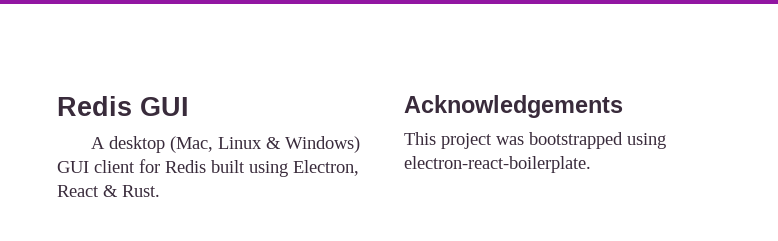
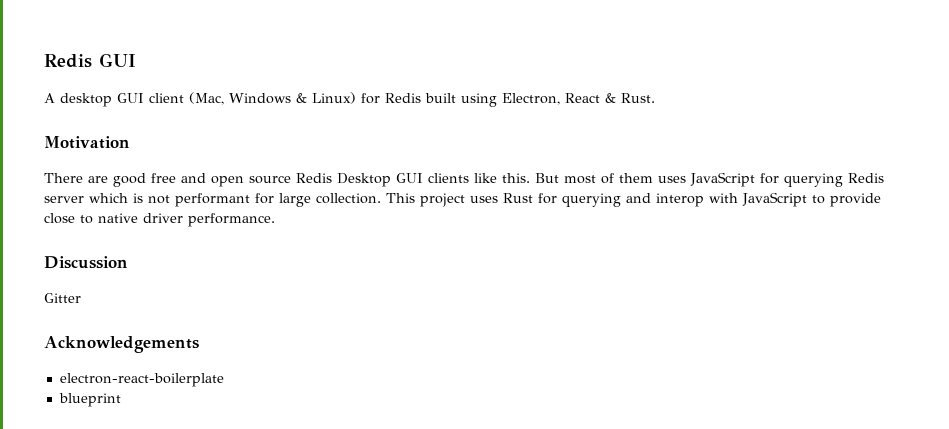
[170,136,361,153] [57,160,135,173] (Mac, Linux & Windows) GUI client -> [117,92,356,105] GUI client (Mac, Windows & Linux)
[404,95,623,118] [404,132,666,149] [404,156,591,173] Acknowledgements // This project was bootstrapped using electron-react-boilerplate. -> [44,136,130,149] [44,172,884,187] [44,192,881,207] [44,213,275,227] [44,256,128,269] [44,293,81,303] [44,336,199,353] [59,373,224,387] [58,393,121,407] Motivation // There are good free and open source Redis Desktop GUI clients like this. But most of them uses JavaScript for querying Redis server which is not performant for large collection. This project uses Rust for querying and interop with JavaScript to provide close to native driver performance. // Discussion // Gitter // Acknowledgements // electron-react-boilerplate // blueprint

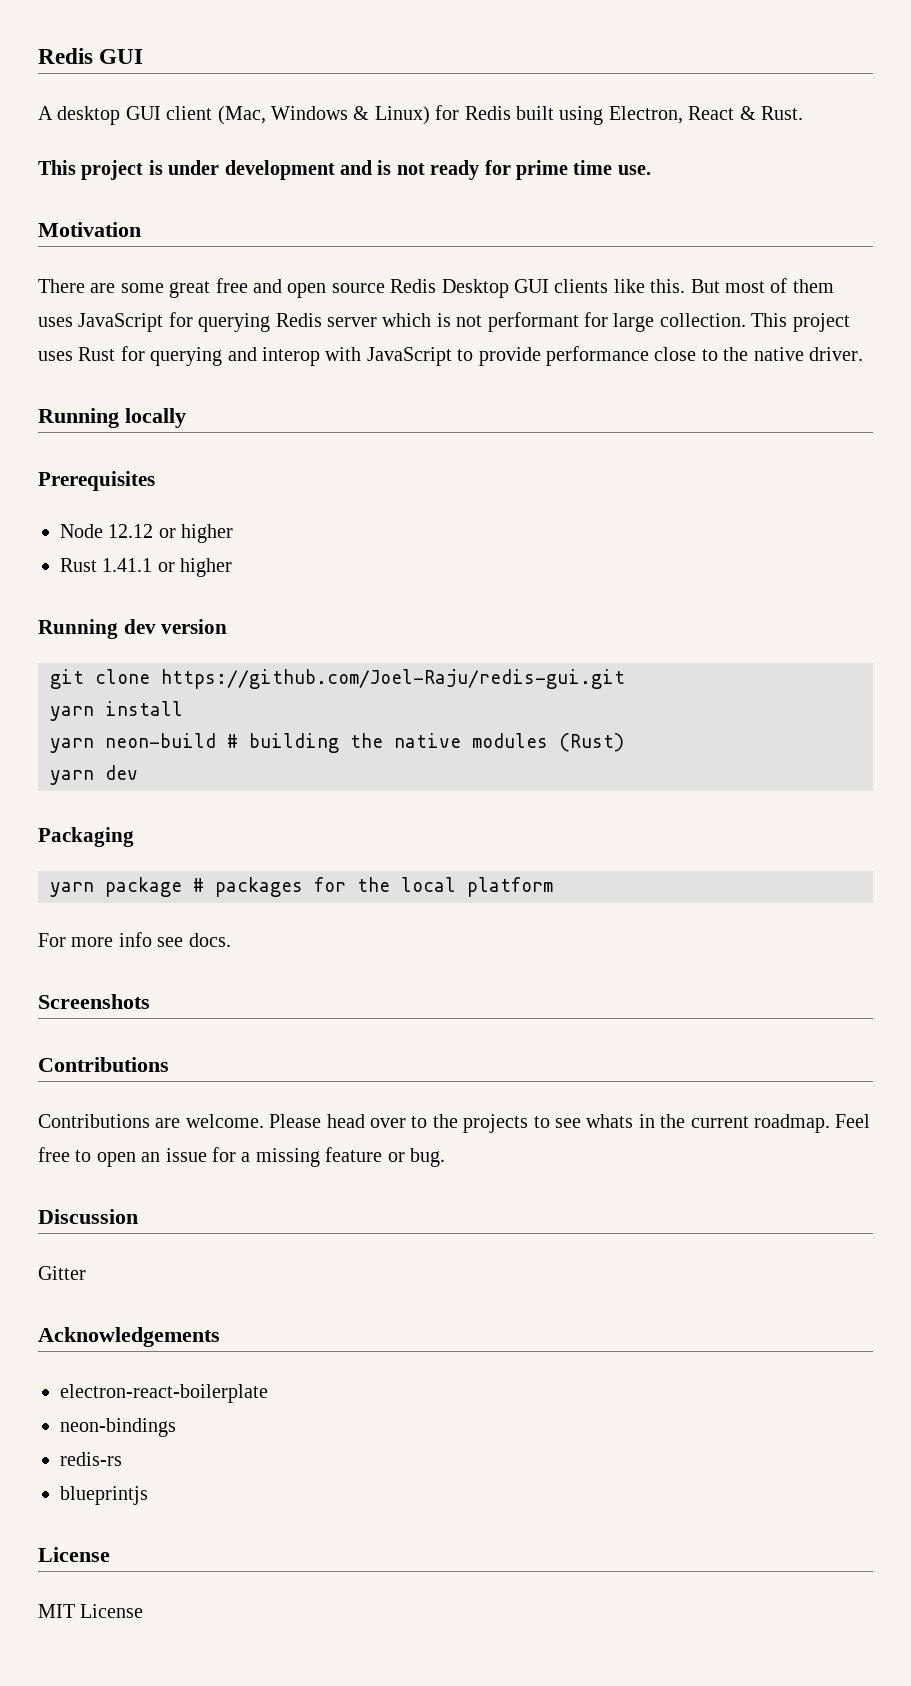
(655, 98) none -> [38,160,651,180] // This project is under development and is not ready for prime time use.
[113,173,146,187] good -> [120,281,211,298] some great
(881, 200) none -> [545,346,649,366] performance
[98,213,275,227] [44,256,128,269] [44,293,81,303] [44,336,199,353] [59,373,224,387] [58,393,121,407] native driver performance. // Discussion // Gitter // Acknowledgements // electron-react-boilerplate // blueprint -> [723,347,863,361] [38,408,186,428] [38,471,155,491] [60,524,234,543] [60,558,233,577] [38,619,228,639] [50,669,625,689] [50,701,183,721] [50,733,624,753] [50,765,138,785] [38,827,134,847] [50,877,553,897] [38,932,231,947] [38,994,150,1009] [38,1057,169,1072] [38,1114,871,1133] [38,1147,445,1167] [38,1209,138,1224] [38,1266,86,1280] [38,1327,220,1347] [60,1384,268,1403] [60,1418,176,1437] [60,1452,122,1466] [60,1486,148,1505] [38,1547,110,1562] [38,1604,144,1618] the native driver. // Running locally // Prerequisites // Node 12.12 or higher // Rust 1.41.1 or higher // Running dev version // git clone https://github.com/Joel-Raju/redis-gui.git // yarn install // yarn neon-build # building the native modules (Rust) // yarn dev // Packaging // yarn package # packages for the local platform // For more info see docs. // Screenshots // Contributions // Contributions are welcome. Please head over to the projects to see whats in the current roadmap. Feel free to open an issue for a missing feature or bug. // Discussion // Gitter // Acknowledgements // electron-react-boilerplate // neon-bindings // redis-rs // blueprintjs // License // MIT License

